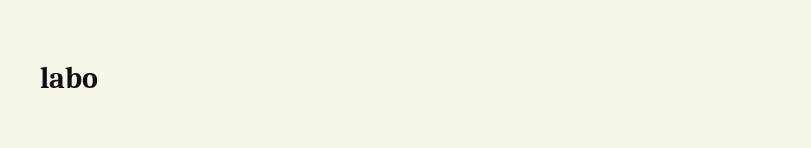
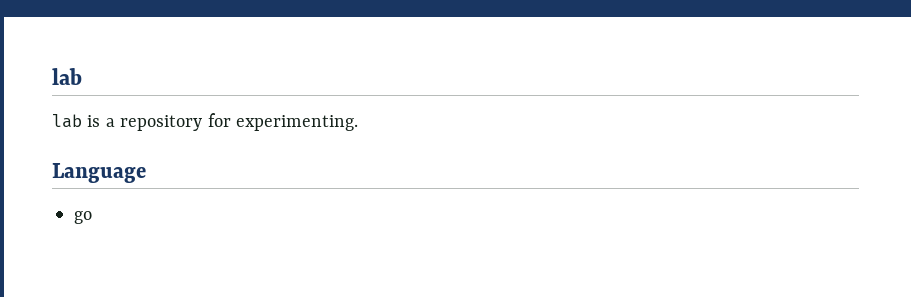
[40,66,98,88] labo -> [52,68,82,85] [52,113,358,131] [52,163,146,183] [74,211,92,224] lab // lab is a repository for experimenting. // Language // go

